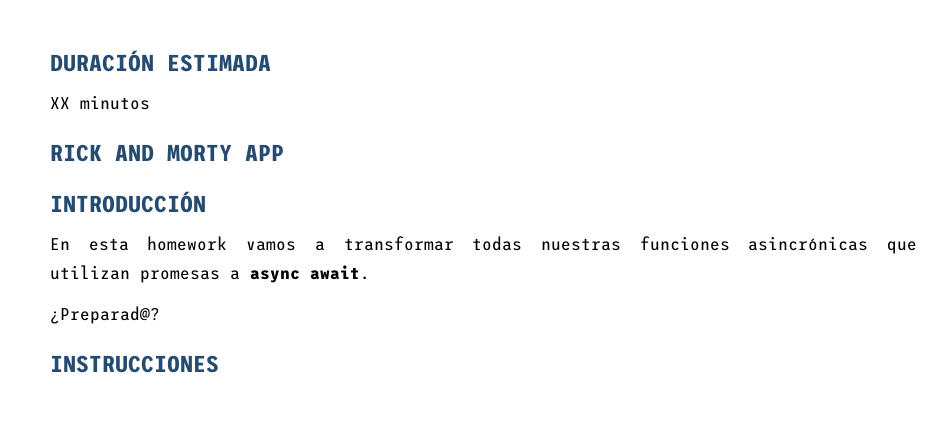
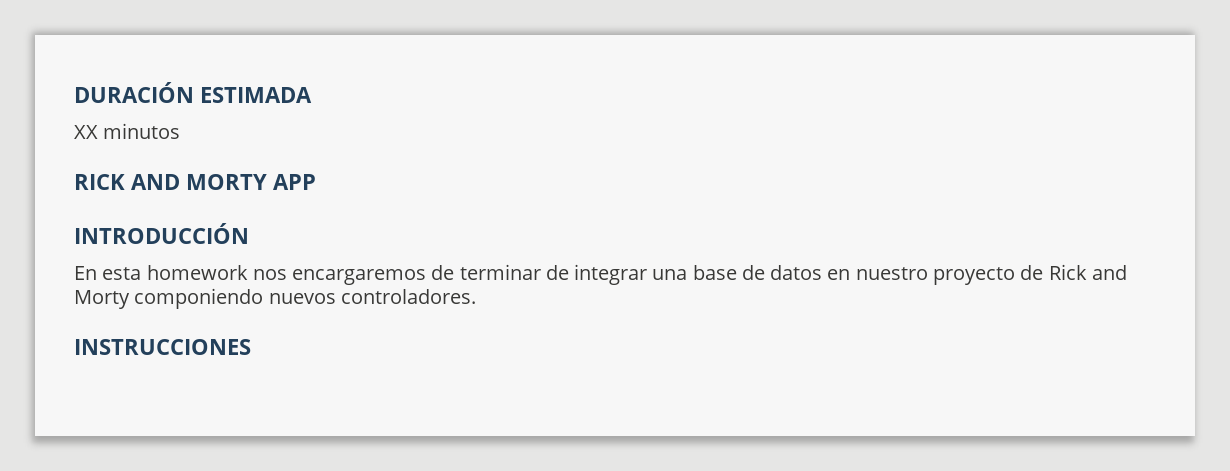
[246,236,918,254] [50,265,370,283] [50,306,160,324] vamos a transformar todas nuestras funciones asincrónicas que utilizan promesas a async await. // ¿Preparad@? -> [252,264,1127,285] [74,288,476,309] nos encargaremos de terminar de integrar una base de datos en nuestro proyecto de Rick and Morty componiendo nuevos controladores.

